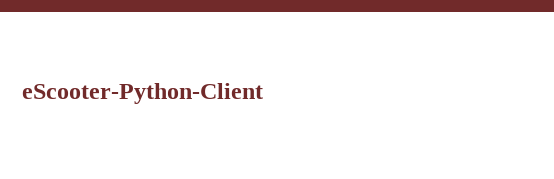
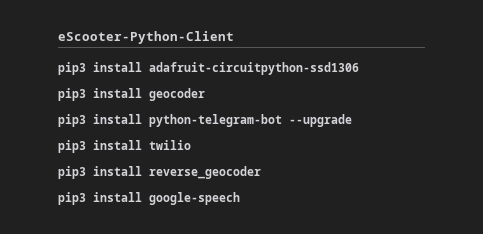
(263, 93) none -> [58,62,359,75] [58,88,205,101] [58,114,352,127] [58,140,191,153] [58,166,261,179] [58,192,240,205] // pip3 install adafruit-circuitpython-ssd1306 // pip3 install geocoder // pip3 install python-telegram-bot --upgrade // pip3 install twilio // pip3 install reverse_geocoder // pip3 install google-speech

